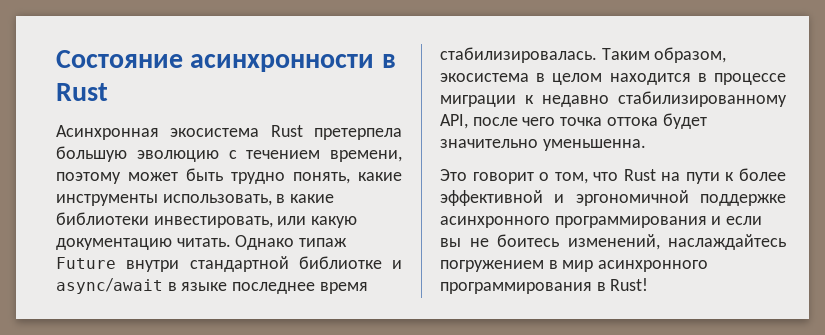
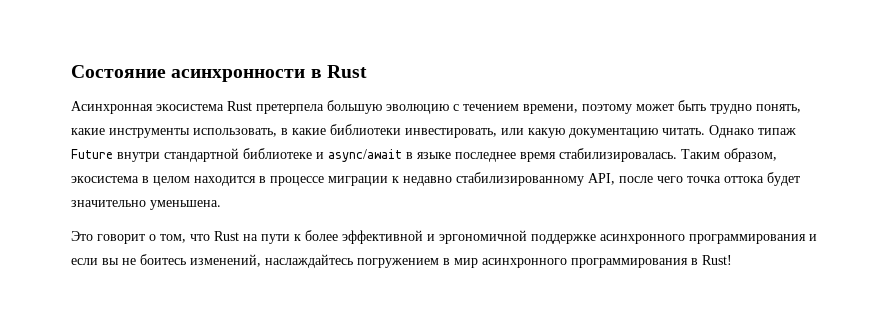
[298,256,382,269] библиотке -> [243,148,312,159] библиотеке
[542,139,646,151] уменьшенна. -> [150,200,221,210] уменьшена.

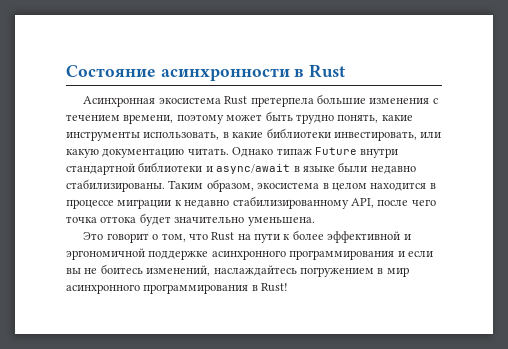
[327,100,449,114] большую эволюцию -> [316,94,430,105] большие изменения
[243,148,312,159] библиотеке -> [138,162,203,172] библиотеки
[455,148,677,162] последнее время стабилизировалась. -> [338,162,416,174] [66,179,165,192] были недавно стабилизированы.

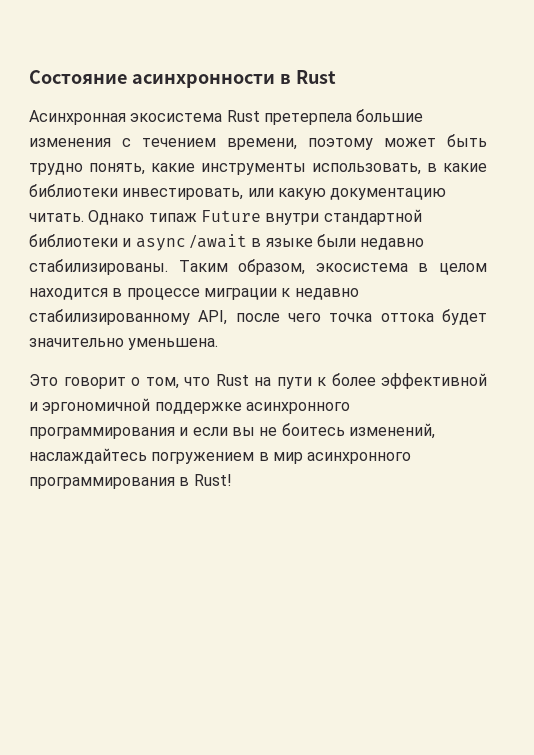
[216,164,291,174] async/await -> [135,234,247,251] async /await

